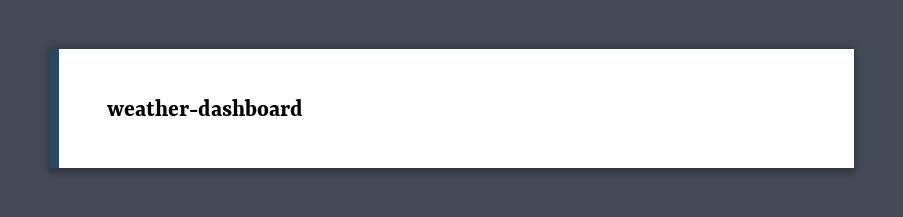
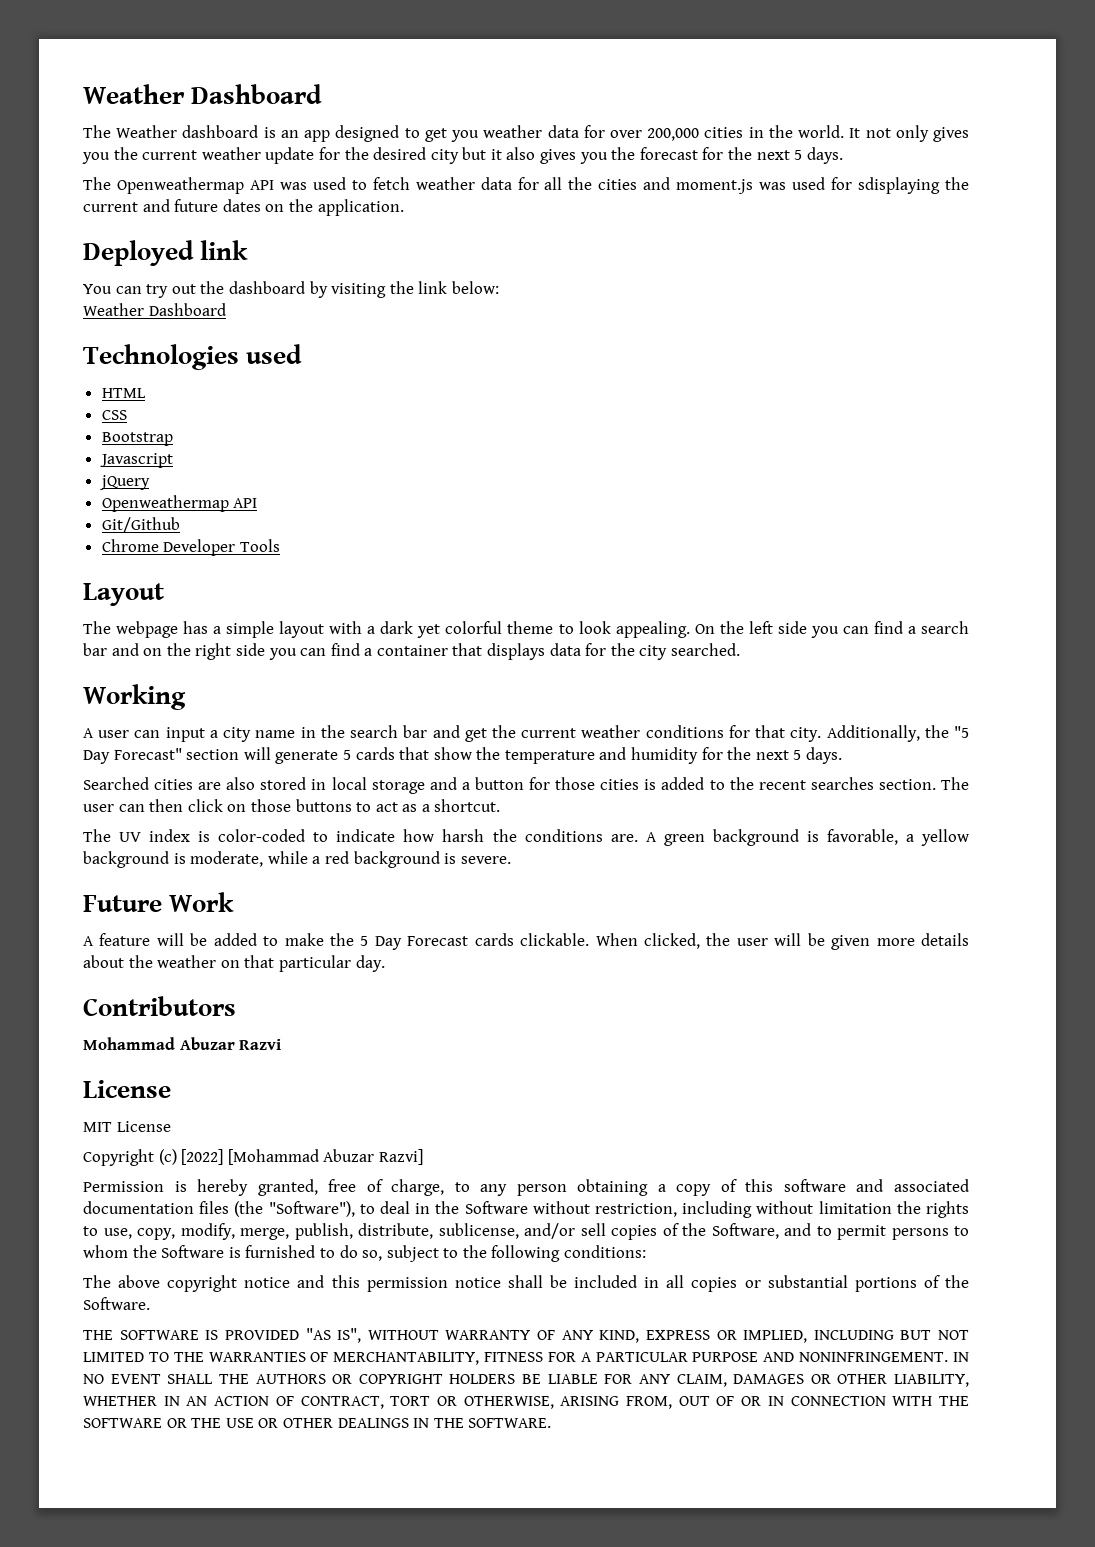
[107,99,303,116] weather-dashboard -> [83,84,323,104] [83,125,970,142] [82,147,843,164] [83,177,969,194] [83,199,404,216] [83,240,249,266] [83,281,499,298] [83,303,226,316] [83,344,303,370] [101,388,146,398] [101,410,127,420] [101,432,173,446] [99,453,173,468] [98,475,150,490] [101,495,258,512] [101,517,180,533] [101,539,280,556] [83,583,164,606] [83,621,969,638] [83,643,741,660] [83,684,186,710] [83,725,970,742] [83,747,843,764] [83,777,969,794] [83,799,501,812] [83,829,969,846] [83,851,511,868] [83,892,235,912] [83,933,970,950] [83,955,385,972] [83,996,236,1016] [83,1037,282,1050] [83,1080,171,1098] [83,1121,171,1132] [83,1149,423,1166] [83,1179,969,1196] [83,1201,970,1218] [83,1223,969,1240] [83,1245,647,1262] [83,1275,969,1292] [83,1297,150,1310] [83,1328,969,1343] [83,1352,969,1365] [83,1374,969,1387] [83,1396,970,1409] [83,1418,552,1428] Weather Dashboard // The Weather dashboard is an app designed to get you weather data for over 200,000 cities in the world. It not only gives you the current weather update for the desired city but it also gives you the forecast for the next 5 days. // The Openweathermap API was used to fetch weather data for all the cities and moment.js was used for sdisplaying the current and future dates on the application. // Deployed link // You can try out the dashboard by visiting the link below: // Weather Dashboard // Technologies used // HTML // CSS // Bootstrap // Javascript // jQuery // Openweathermap API // Git/Github // Chrome Developer Tools // Layout // The webpage has a simple layout with a dark yet colorful theme to look appealing. On the left side you can find a search bar and on the right side you can find a container that displays data for the city searched. // Working // A user can input a city name in the search bar and get the current weather conditions for that city. Additionally, the "5 Day Forecast" section will generate 5 cards that show the temperature and humidity for the next 5 days. // Searched cities are also stored in local storage and a button for those cities is added to the recent searches section. The user can then click on those buttons to act as a shortcut. // The UV index is color-coded to indicate how harsh the conditions are. A green background is favorable, a yellow background is moderate, while a red background is severe. // Future Work // A feature will be added to make the 5 Day Forecast cards clickable. When clicked, the user will be given more details about the weather on that particular day. // Contributors // Mohammad Abuzar Razvi // License // MIT License // Copyright (c) [2022] [Mohammad Abuzar Razvi] // Permission is hereby granted, free of charge, to any person obtaining a copy of this software and associated documentation files (the "Software"), to deal in the Software without restriction, including without limitation the rights to use, copy, modify, merge, publish, distribute, sublicense, and/or sell copies of the Software, and to permit persons to whom the Software is furnished to do so, subject to the following conditions: // The above copyright notice and this permission notice shall be included in all copies or substantial portions of the Software. // THE SOFTWARE IS PROVIDED "AS IS", WITHOUT WARRANTY OF ANY KIND, EXPRESS OR IMPLIED, INCLUDING BUT NOT LIMITED TO THE WARRANTIES OF MERCHANTABILITY, FITNESS FOR A PARTICULAR PURPOSE AND NONINFRINGEMENT. IN NO EVENT SHALL THE AUTHORS OR COPYRIGHT HOLDERS BE LIABLE FOR ANY CLAIM, DAMAGES OR OTHER LIABILITY, WHETHER IN AN ACTION OF CONTRACT, TORT OR OTHERWISE, ARISING FROM, OUT OF OR IN CONNECTION WITH THE SOFTWARE OR THE USE OR OTHER DEALINGS IN THE SOFTWARE.

